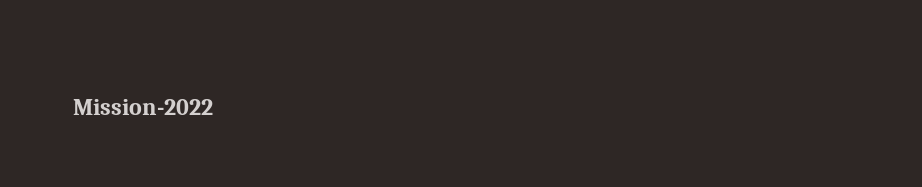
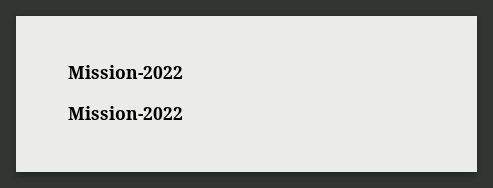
[73,99,213,115] Mission-2022 -> [68,65,183,79] [68,106,183,120] Mission-2022 // Mission-2022

